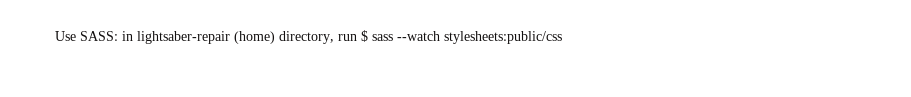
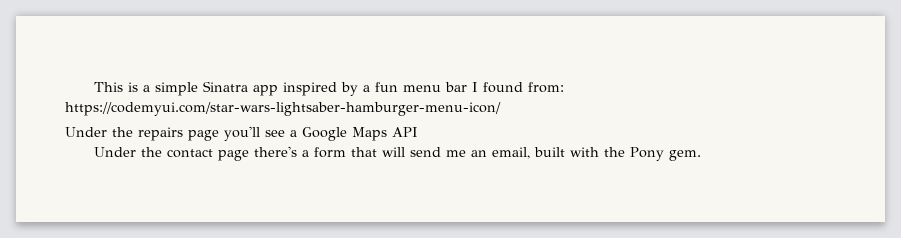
[55,30,562,44] Use SASS: in lightsaber-repair (home) directory, run $ sass --watch stylesheets:public/css -> [93,81,564,96] [65,102,501,116] [65,126,418,141] [93,146,701,161] This is a simple Sinatra app inspired by a fun menu bar I found from: https://codemyui.com/star-wars-lightsaber-hamburger-menu-icon/ // Under the repairs page you'll see a Google Maps API // Under the contact page there's a form that will send me an email, built with the Pony gem.

